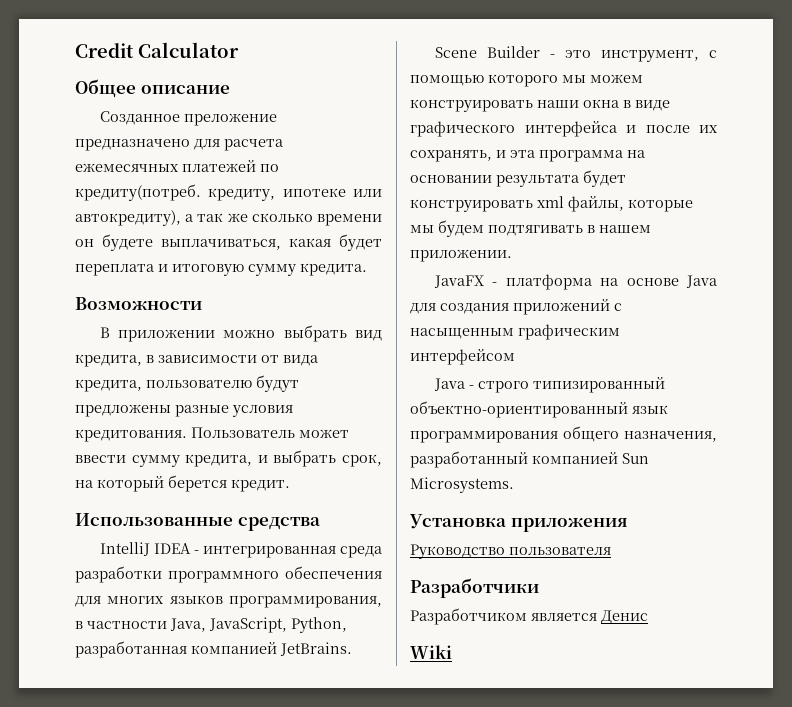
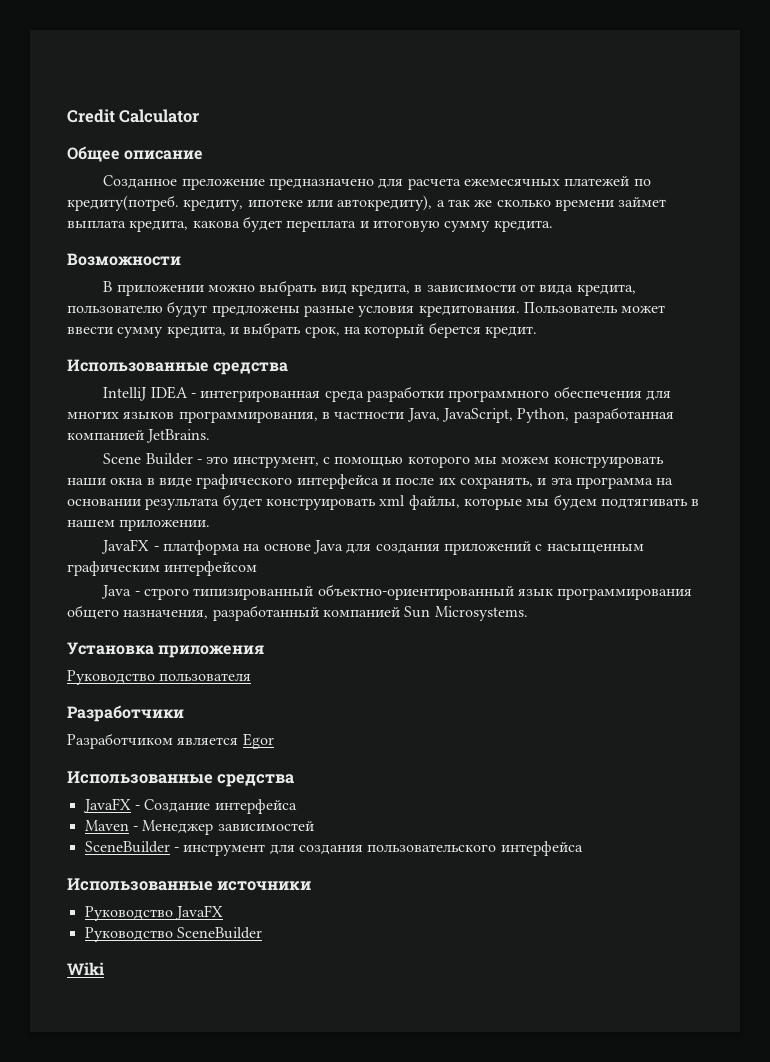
[75,234,331,251] он будете выплачиваться, какая -> [618,197,667,207] [67,220,240,232] займет выплата кредита, какова
[601,610,648,624] Денис -> [242,733,274,749] [67,771,295,787] [82,798,297,814] [84,820,314,835] [84,841,583,856] [67,878,312,891] [84,905,223,921] [84,927,262,942] Еgor // Использованные средства // JavaFX - Создание интерфейса // Maven - Менеджер зависимостей // SceneBuilder - инструмент для создания пользовательского интерфейса // Использованные источники // Руководство JavaFX // Руководство SceneBuilder

